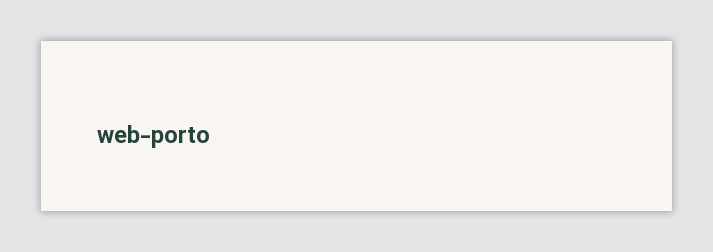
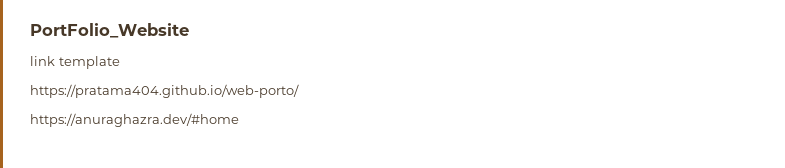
[97,125,210,148] web-porto -> [30,23,189,38] [30,56,120,69] [30,84,299,98] [30,113,239,127] PortFolio_Website // link template // https://pratama404.github.io/web-porto/ // https://anuraghazra.dev/#home

